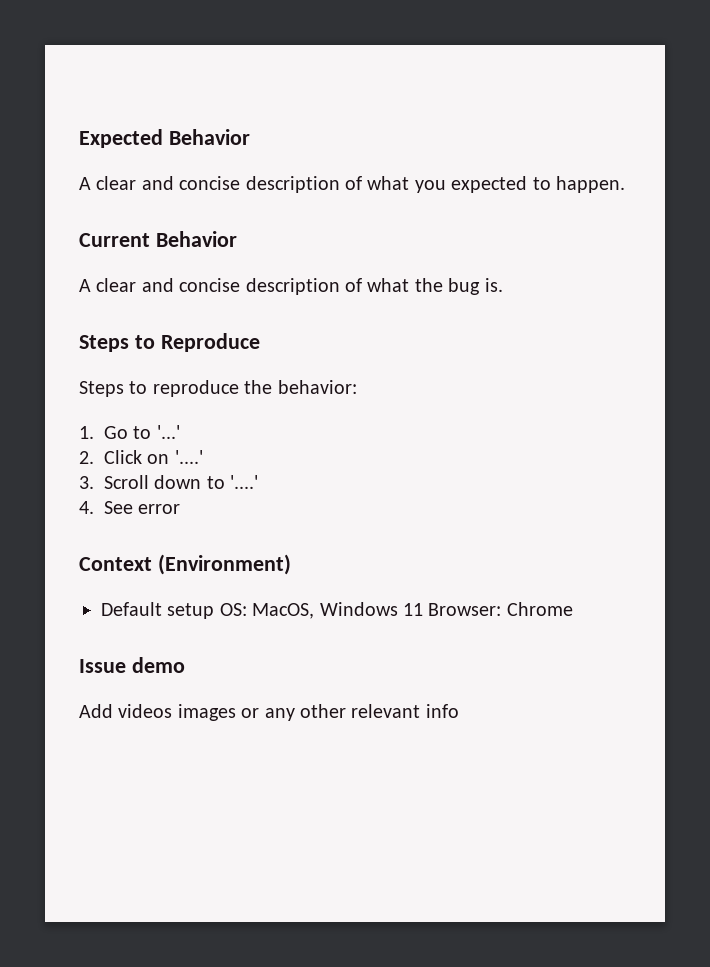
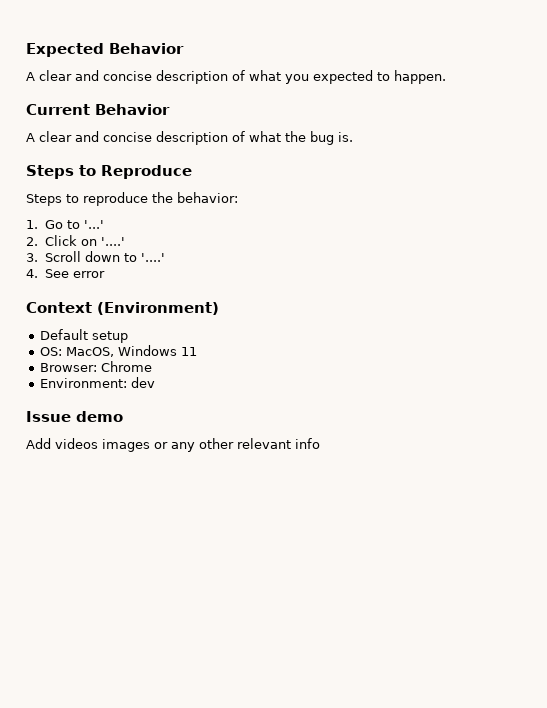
(215, 611) none -> (129, 337) //
(423, 609) none -> (198, 351) //
(573, 609) none -> [40,377,156,388] // Environment: dev

